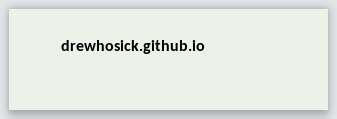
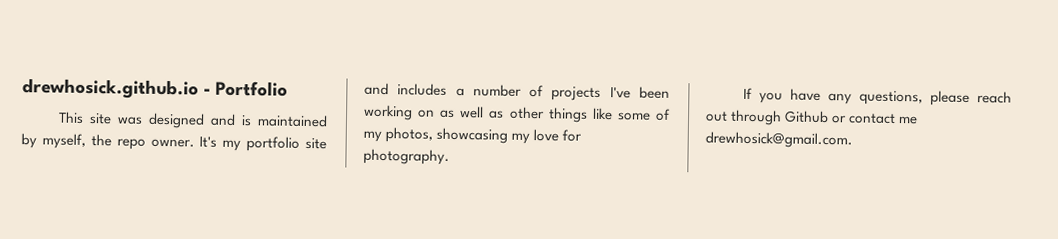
(205, 47) none -> [203,80,289,97] [57,111,329,129] [21,133,327,152] [364,82,670,101] [363,104,671,123] [363,127,583,145] [363,148,450,165] [742,87,1012,106] [705,109,919,126] [705,131,853,149] - Portfolio // This site was designed and is maintained by myself, the repo owner. It's my portfolio site and includes a number of projects I've been working on as well as other things like some of my photos, showcasing my love for photography. // If you have any questions, please reach out through Github or contact me drewhosick@gmail.com.

